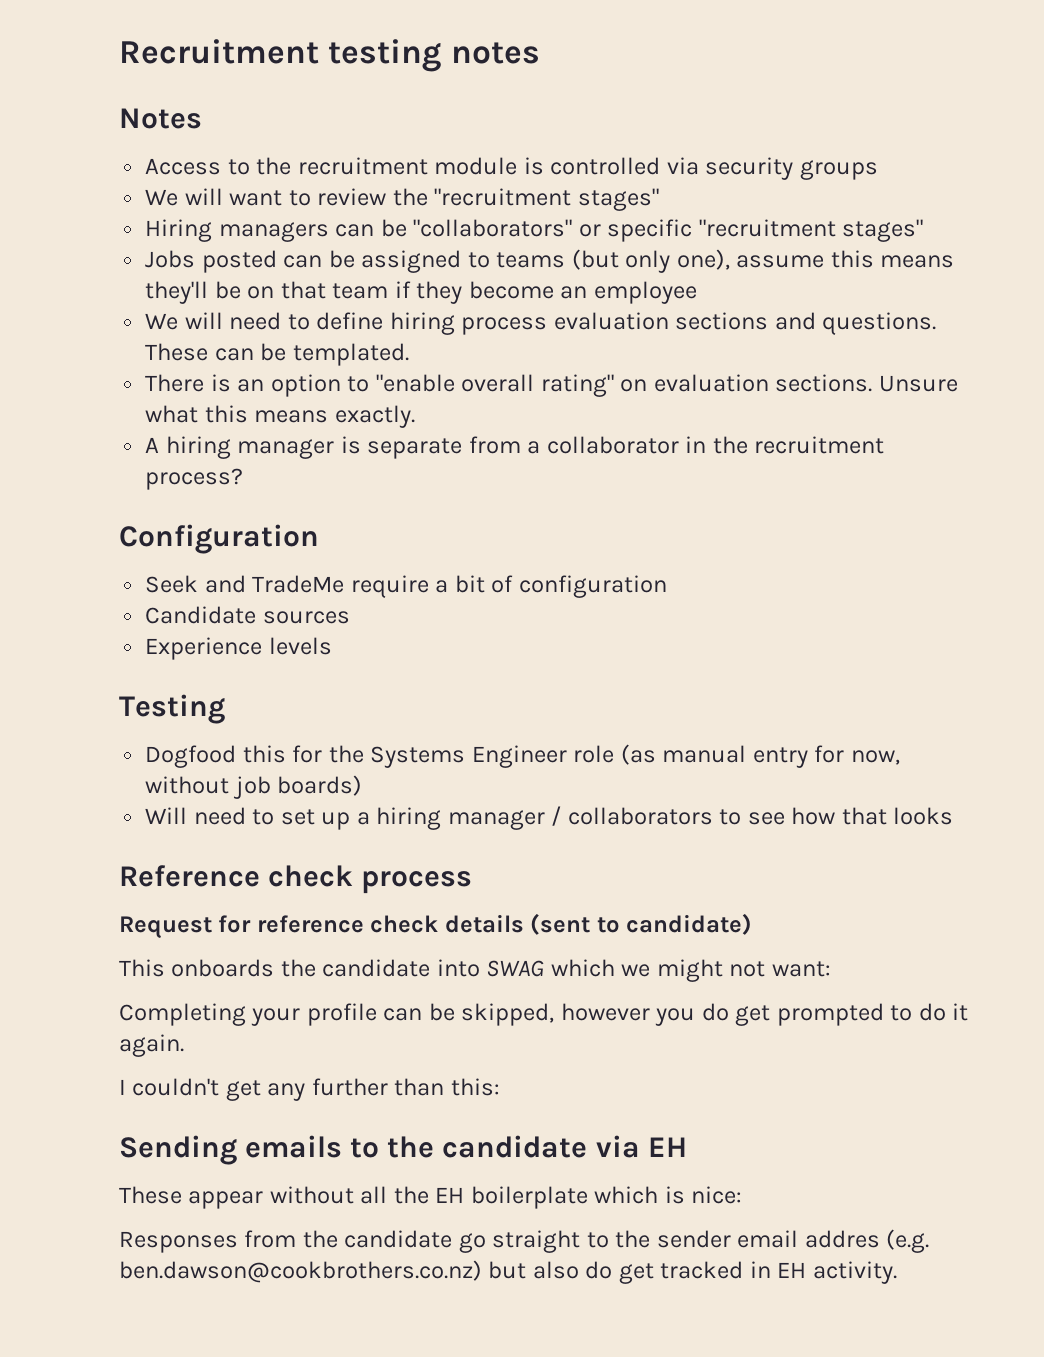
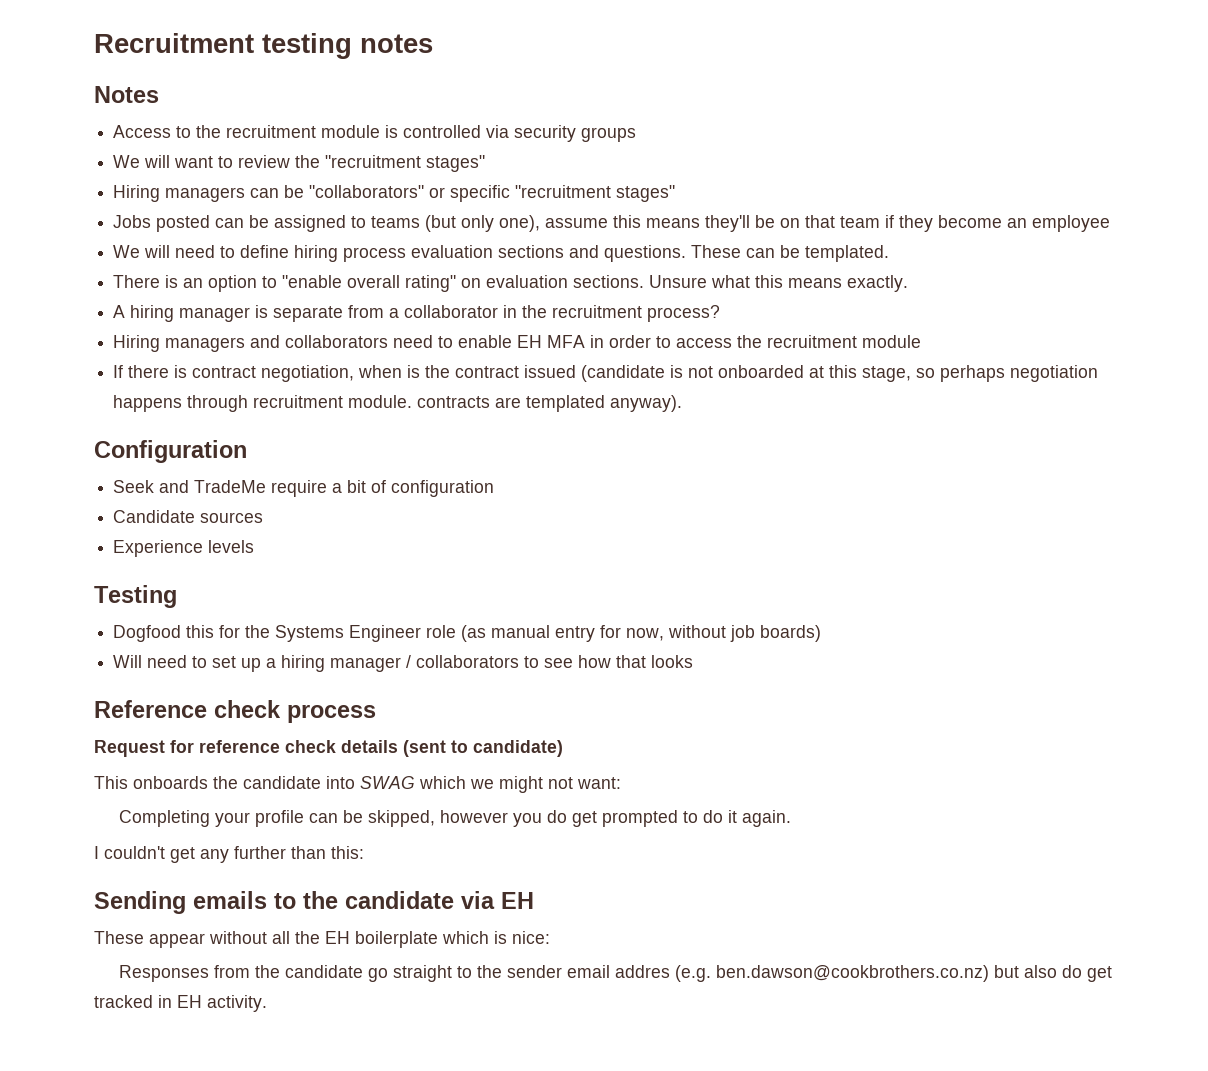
(244, 479) none -> [113,335,922,352] [113,365,1099,382] [113,395,683,412] // Hiring managers and collaborators need to enable EH MFA in order to access the recruitment module // If there is contract negotiation, when is the contract issued (candidate is not onboarded at this stage, so perhaps negotiation happens through recruitment module. contracts are templated anyway).

